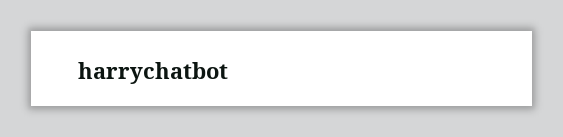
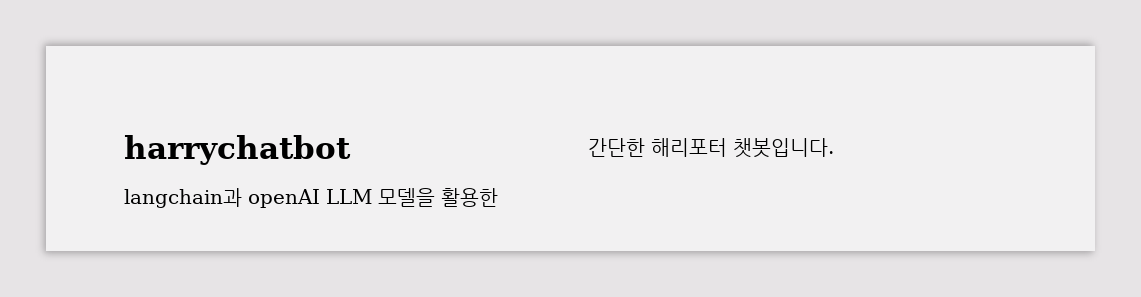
(228, 73) none -> [124,188,498,208] [588,138,834,158] // langchain과 openAI LLM 모델을 활용한 간단한 해리포터 챗봇입니다.

